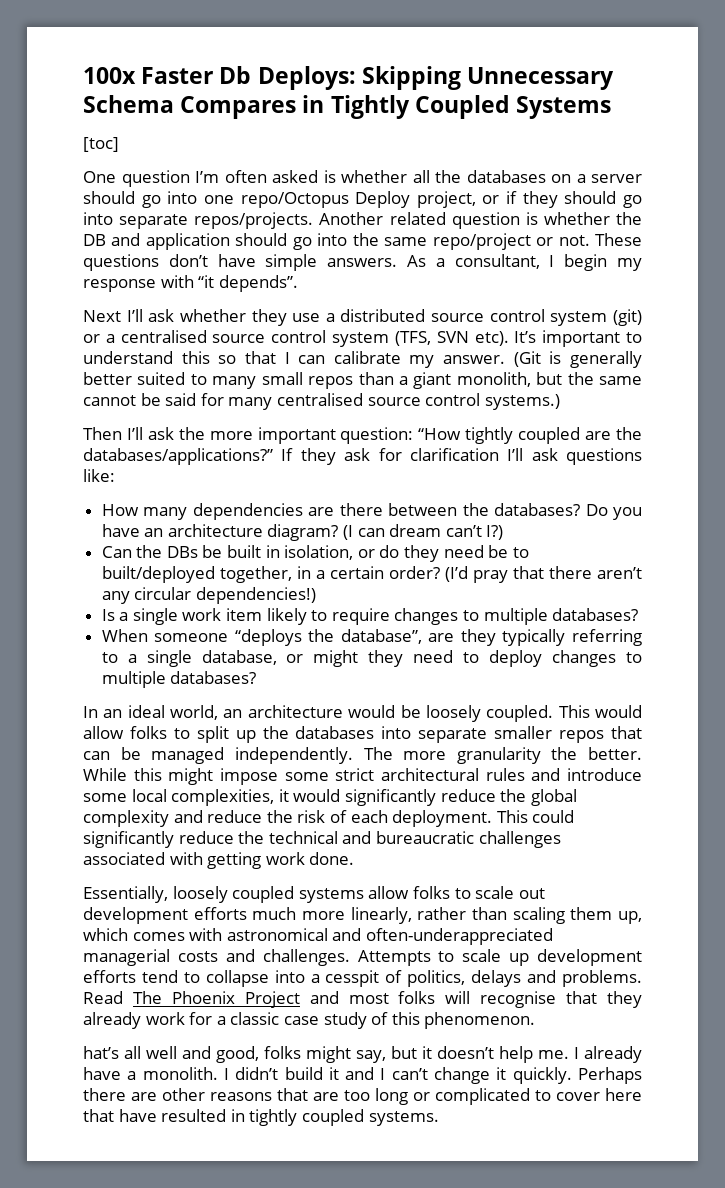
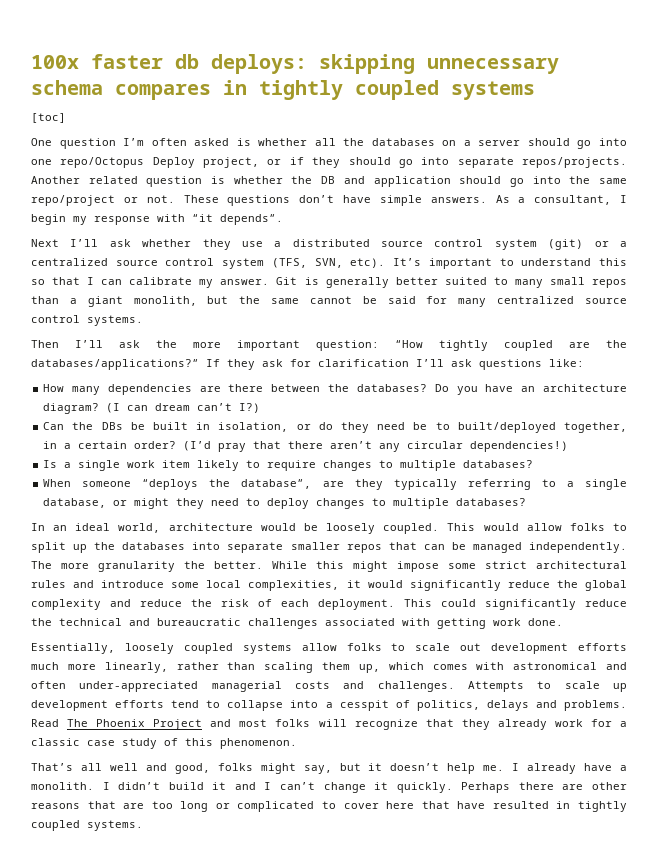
[141,66,615,90] [83,95,612,119] Faster Db Deploys: Skipping Unnecessary Schema Compares in Tightly Coupled Systems -> [91,54,559,74] [31,80,535,100] faster db deploys: skipping unnecessary schema compares in tightly coupled systems
[120,330,207,343] centralised -> [31,258,108,266] centralized
[436,331,469,343] SVN -> [314,258,343,268] SVN,
[513,351,541,367] (Git -> [276,277,298,285] Git
[276,393,560,410] centralised source control systems.) -> [497,296,628,304] [31,315,143,326] centralized source control systems.
[223,709,243,718] an -> (161, 528) none
[365,928,553,945] often-underappreciated -> [31,681,199,692] often under-appreciated
[480,991,557,1008] recognise -> [354,719,418,730] recognize
[83,1046,119,1059] hat’s -> [31,763,73,771] That’s

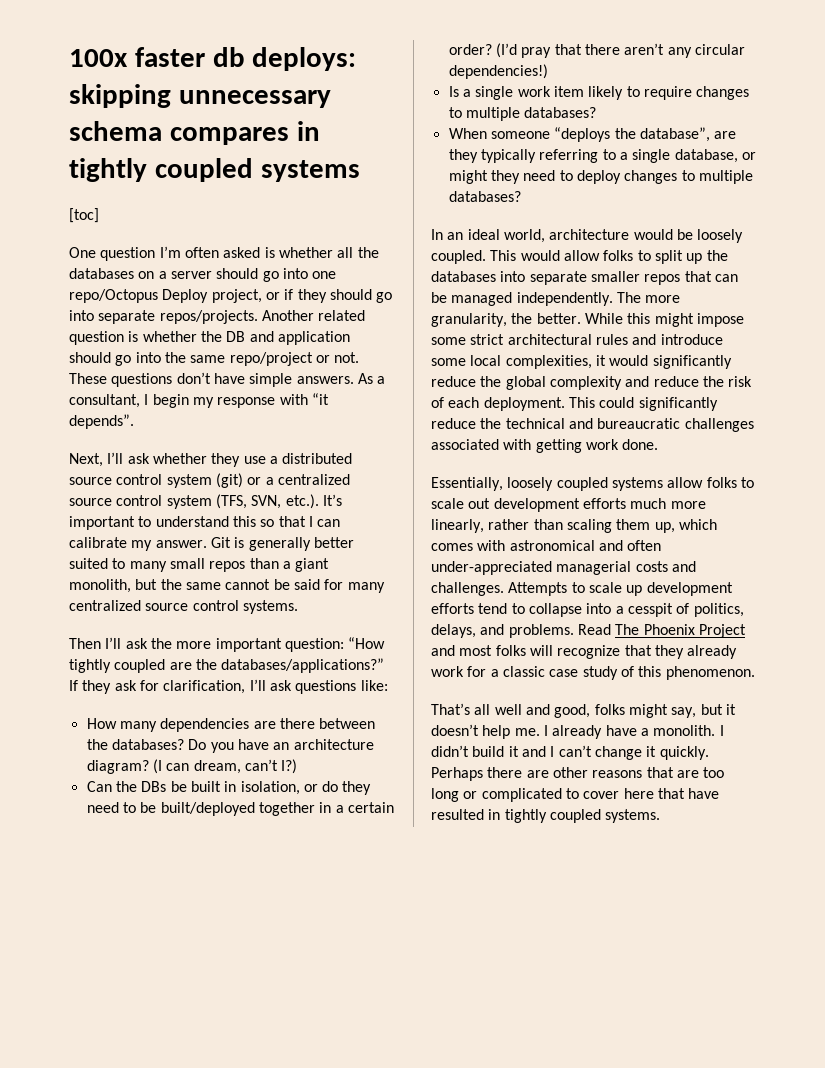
[31,239,59,247] Next -> [69,453,103,467] Next,
[350,258,386,268] etc). -> [285,494,319,509] etc.).
[318,359,409,367] clarification -> [163,680,246,694] clarification,
[155,403,191,411] dream -> [193,760,241,774] dream,
[413,422,627,433] be to built/deployed together, -> [122,802,315,816] to be built/deployed together
[98,561,175,572] granularity -> [431,313,507,327] granularity,
[486,700,529,711] delays -> [431,624,476,638] delays,

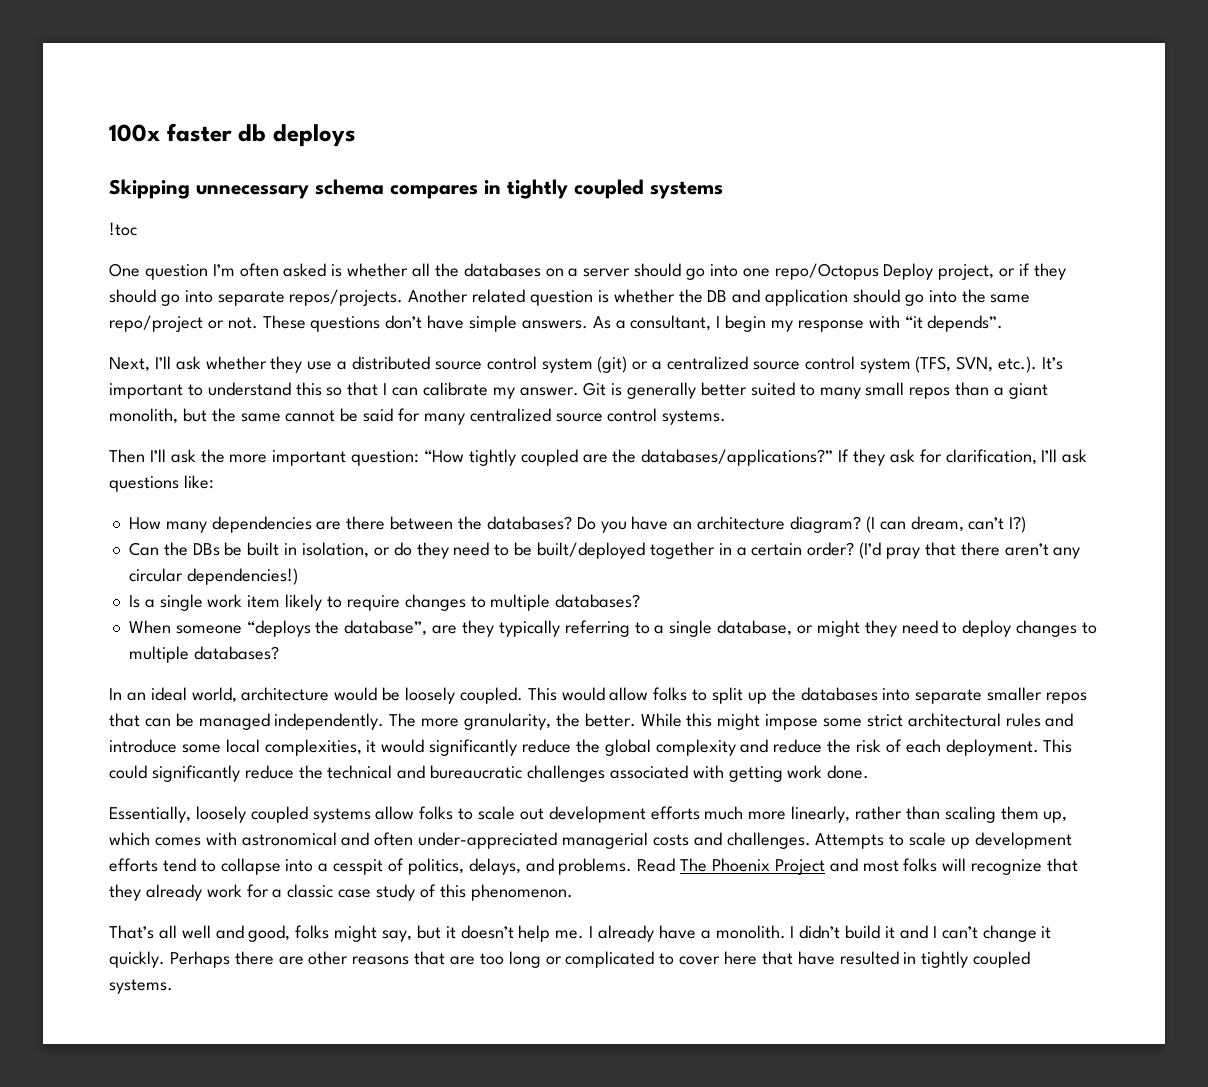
[252,47,357,71] [69,84,171,108] deploys: skipping -> [272,124,356,147] [109,179,190,199] deploys // Skipping
[69,208,99,223] [toc] -> [109,222,137,236] !toc

